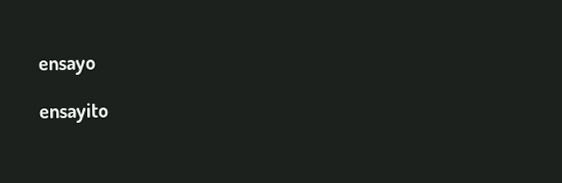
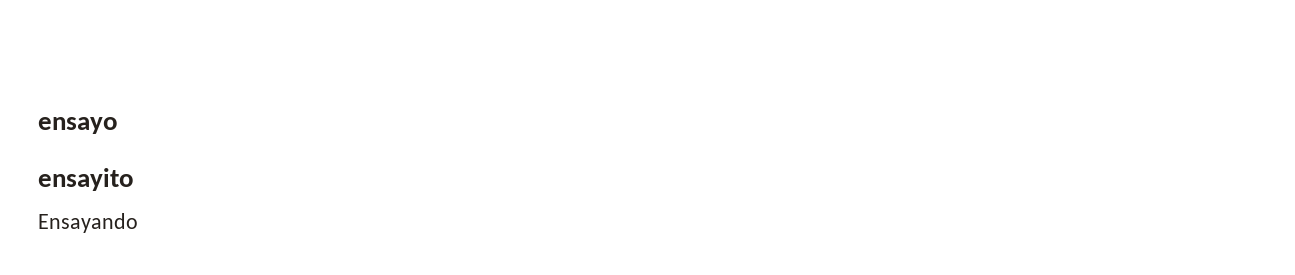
(109, 113) none -> [38,213,138,233] // Ensayando

